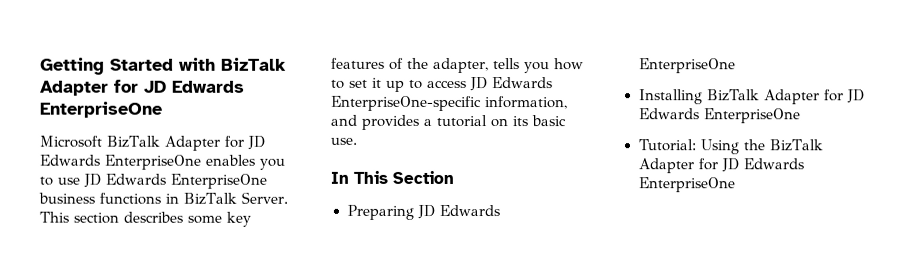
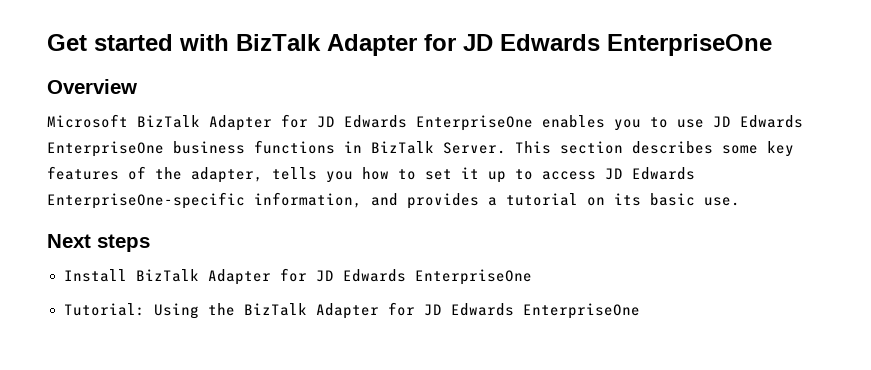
[40,57,174,75] Getting Started -> [47,34,173,51] Get started
(163, 109) none -> [47,79,137,94] // Overview
[330,170,454,184] [346,204,500,220] [638,58,736,74] [638,89,703,105] In This Section // Preparing JD Edwards EnterpriseOne // Installing -> [47,234,150,252] [63,269,127,282] Next steps // Install

